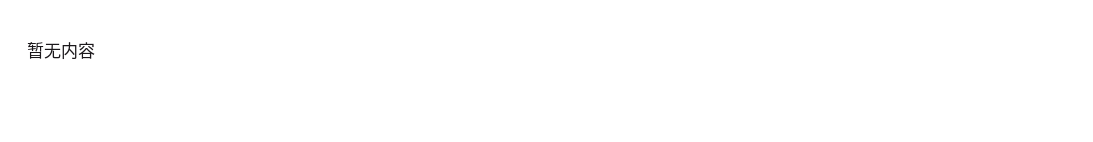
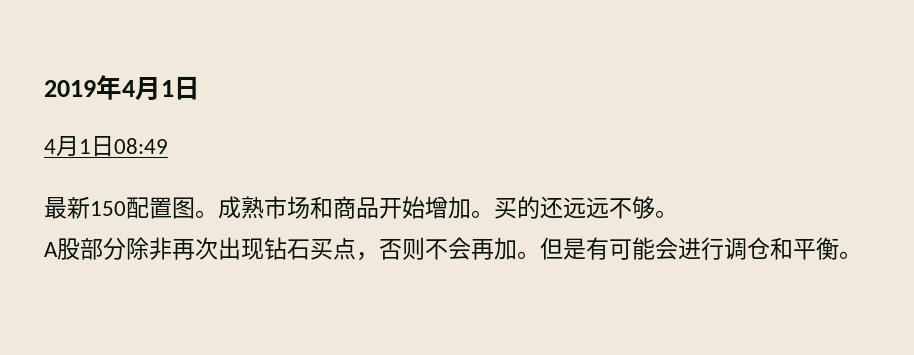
[27,42,95,60] 暂无内容 -> [44,75,200,101] [44,136,168,157] [44,196,678,219] [44,237,862,261] 2019年4月1日 // 4月1日08:49 // 最新150配置图。成熟市场和商品开始增加。买的还远远不够。 // A股部分除非再次出现钻石买点，否则不会再加。但是有可能会进行调仓和平衡。

